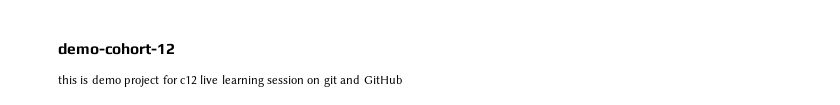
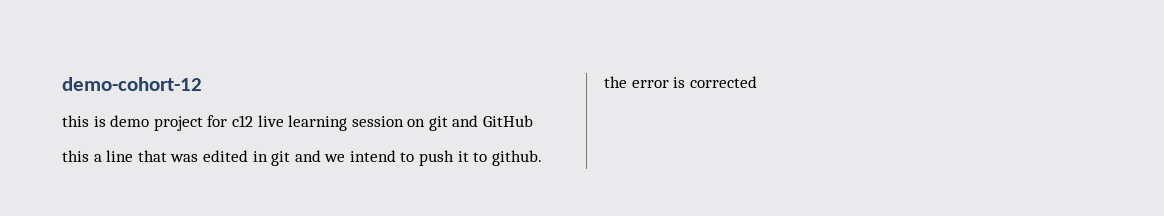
(402, 79) none -> [62,150,542,166] [604,76,757,88] // this a line that was edited in git and we intend to push it to github. the error is corrected

